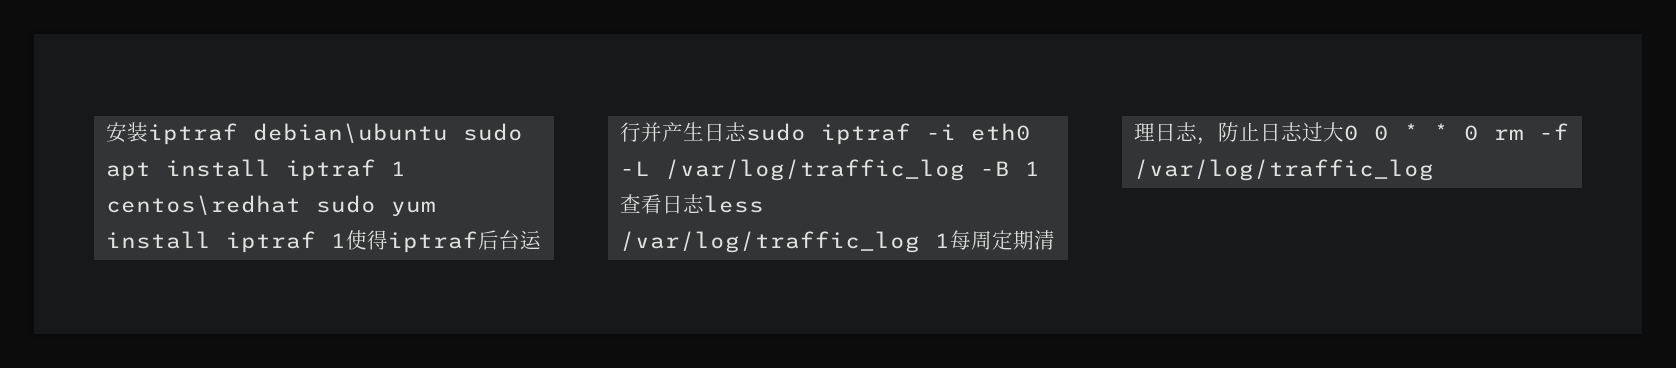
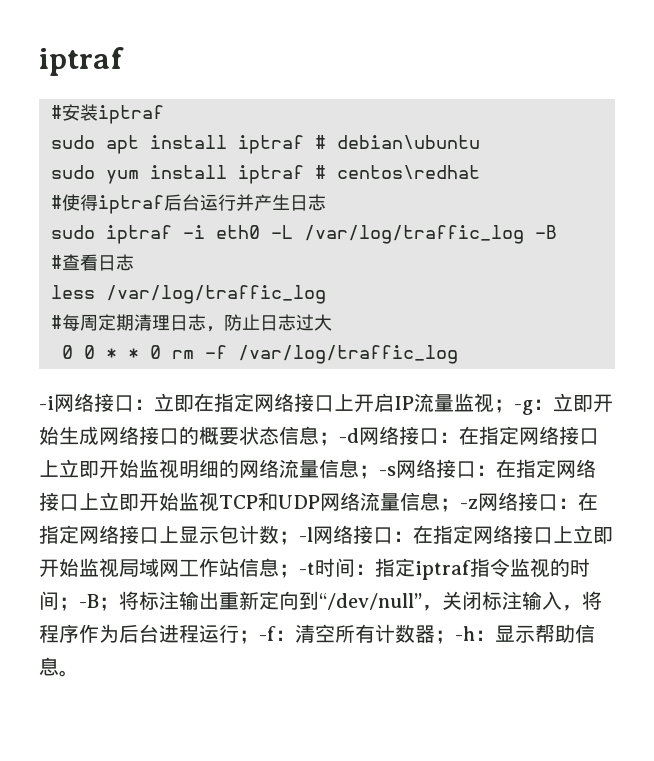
(106, 132) none -> [39,47,124,76] [51,105,62,119] iptraf // #
[253,123,448,143] debian\ubuntu -> (164, 114) //
[391,161,406,176] [106,195,301,215] 1 centos\redhat -> [315,135,480,149] # debian\ubuntu //
[331,233,346,248] 1 -> [315,165,480,179] [51,195,62,209] # centos\redhat // #
(746, 131) none -> (326, 202) //
[1025,161,1040,176] 1 -> [51,255,62,269] // #
(704, 203) none -> (134, 262) //
[935,233,950,248] 1 -> [51,315,62,329] // #
(1344, 132) none -> (332, 322) //
(1434, 170) none -> [39,393,613,415] [39,426,599,446] [39,459,596,479] [39,492,598,512] [39,525,613,545] [39,558,590,580] [39,591,602,611] [39,624,595,644] [39,657,79,677] // -i网络接口：立即在指定网络接口上开启IP流量监视；-g：立即开始生成网络接口的概要状态信息；-d网络接口：在指定网络接口上立即开始监视明细的网络流量信息；-s网络接口：在指定网络接口上立即开始监视TCP和UDP网络流量信息；-z网络接口：在指定网络接口上显示包计数；-l网络接口：在指定网络接口上立即开始监视局域网工作站信息；-t时间：指定iptraf指令监视的时间；-B；将标注输出重新定向到“/dev/null”，关闭标注输入，将程序作为后台进程运行；-f：清空所有计数器；-h：显示帮助信息。

